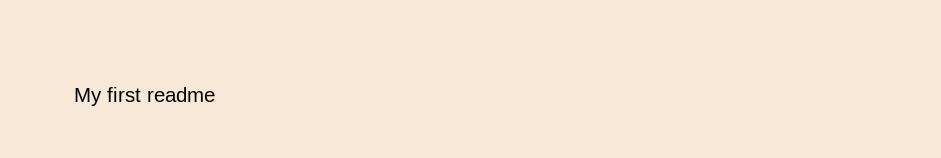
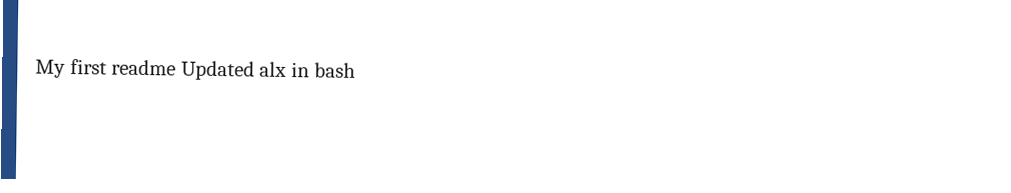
(215, 94) none -> [180,60,357,81] Updated alx in bash

